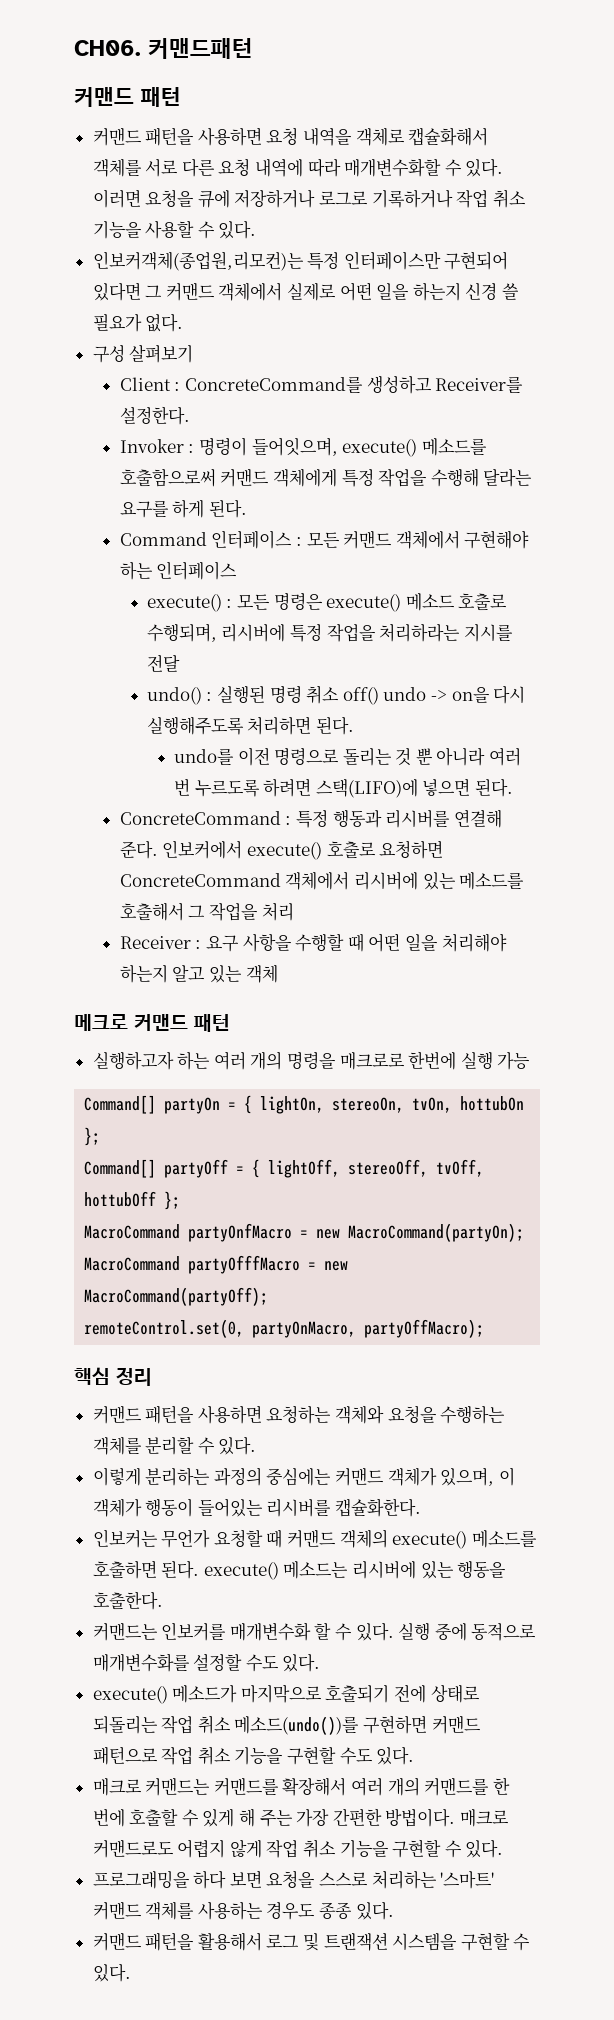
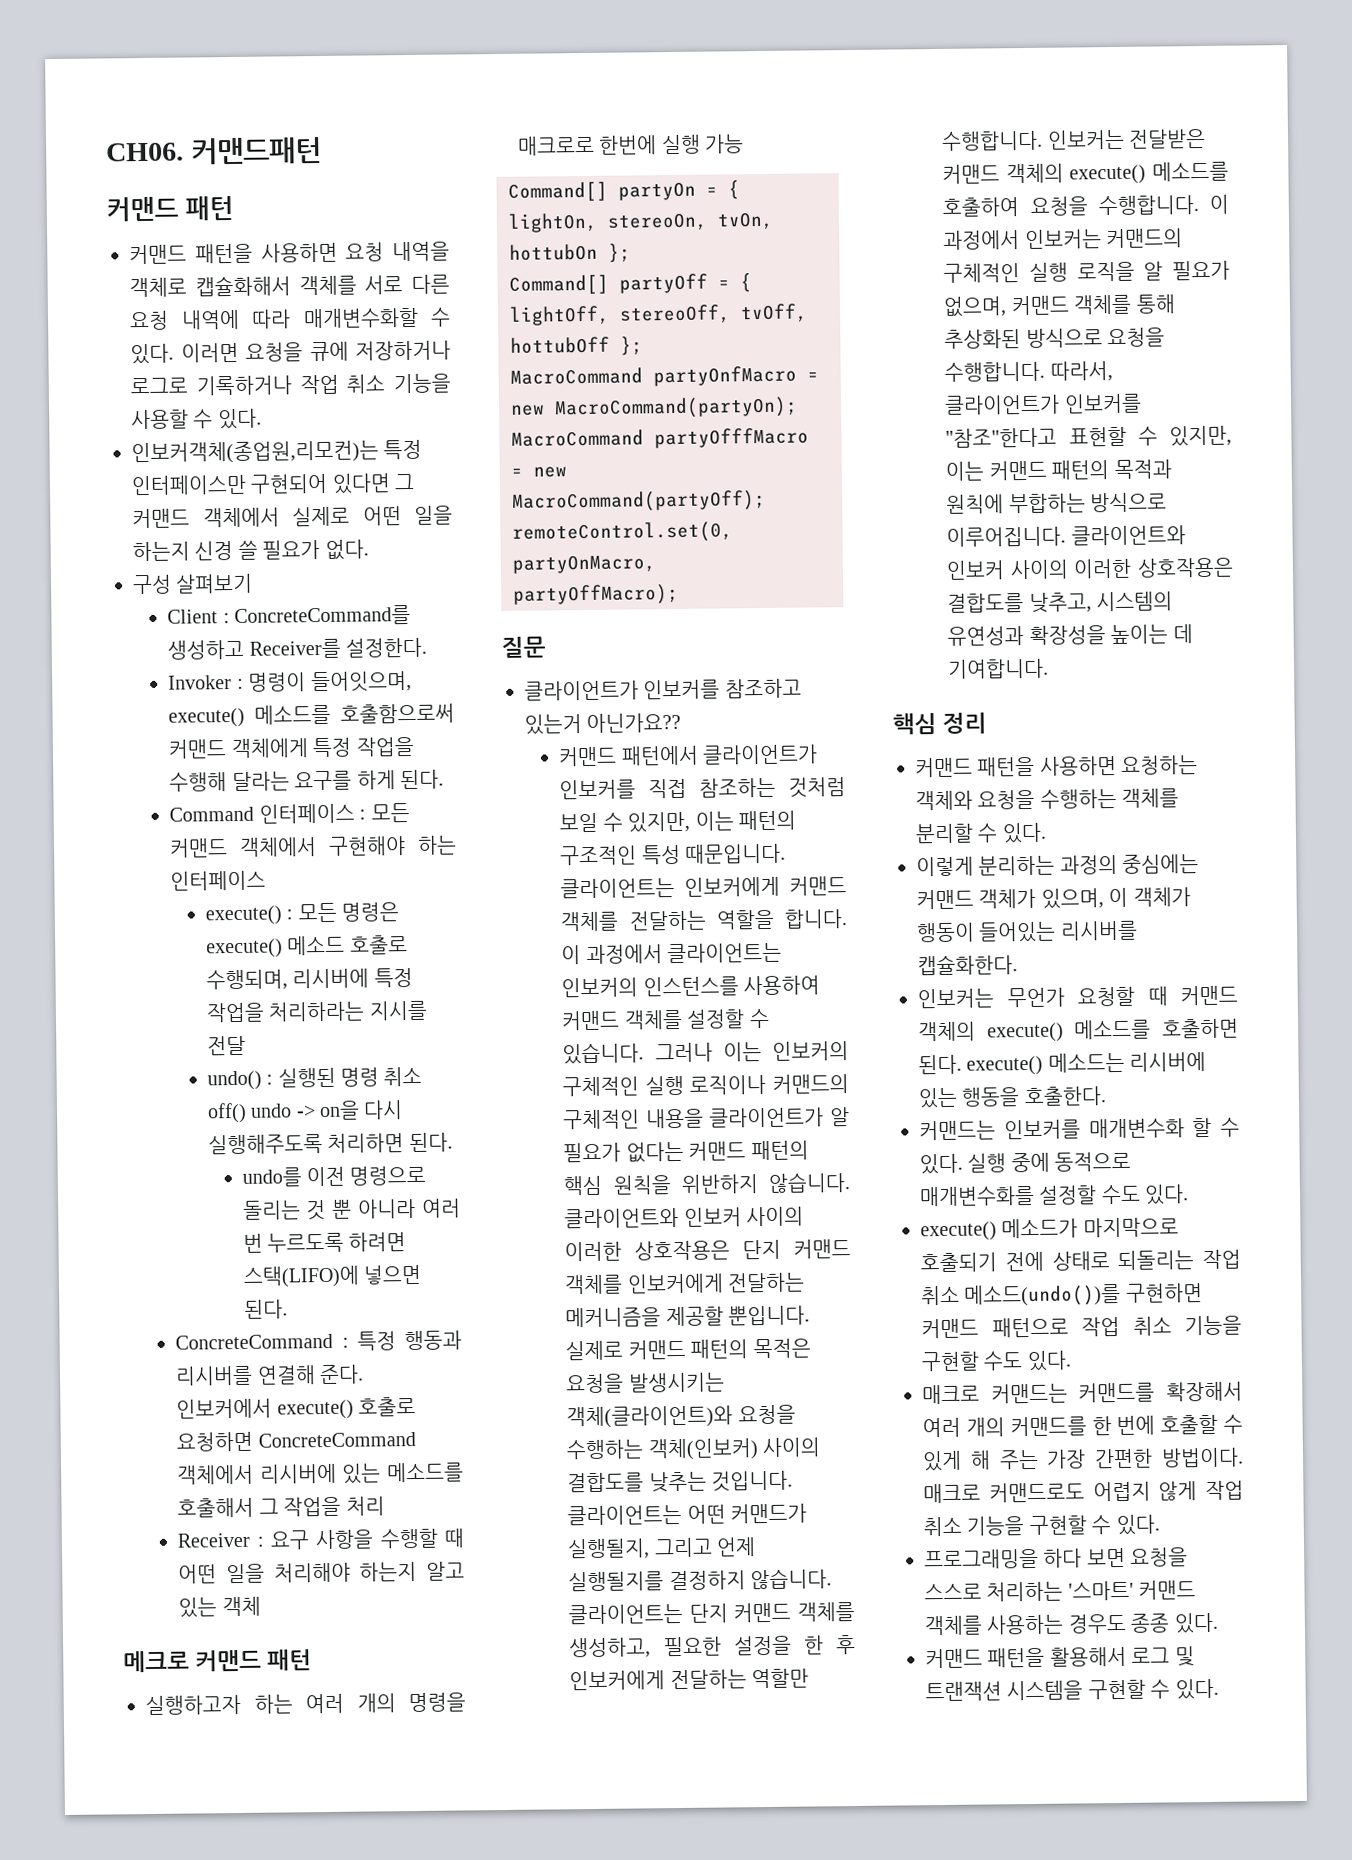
(485, 1328) none -> [501,636,546,658] [524,678,802,701] [524,712,682,735] [558,744,819,767] [559,777,846,800] [559,810,796,833] [560,843,787,866] [560,876,847,899] [560,909,847,932] [561,942,783,965] [561,975,821,998] [561,1008,770,1031] [562,1041,849,1065] [562,1074,849,1097] [563,1107,850,1130] [563,1140,809,1163] [563,1172,850,1196] [564,1206,805,1229] [564,1239,851,1262] [564,1272,806,1295] [565,1305,811,1328] [565,1338,811,1361] [566,1372,725,1394] [566,1404,796,1429] [566,1437,821,1461] [567,1470,794,1493] [567,1503,808,1526] [567,1537,757,1560] [568,1568,833,1592] [568,1602,855,1625] [569,1635,856,1659] [569,1668,810,1691] [941,128,1207,151] [942,161,1229,185] [942,194,1229,217] [943,228,1184,250] [943,260,1230,283] [943,294,1176,317] [944,327,1166,349] [944,361,1113,382] [944,393,1142,415] [945,425,1232,448] [945,459,1172,481] [946,492,1168,514] [946,525,1186,547] [946,557,1234,580] [947,591,1174,613] [947,624,1193,646] [947,658,1050,679] // 질문 // 클라이언트가 인보커를 참조하고 있는거 아닌가요?? // 커맨드 패턴에서 클라이언트가 인보커를 직접 참조하는 것처럼 보일 수 있지만, 이는 패턴의 구조적인 특성 때문입니다. 클라이언트는 인보커에게 커맨드 객체를 전달하는 역할을 합니다. 이 과정에서 클라이언트는 인보커의 인스턴스를 사용하여 커맨드 객체를 설정할 수 있습니다. 그러나 이는 인보커의 구체적인 실행 로직이나 커맨드의 구체적인 내용을 클라이언트가 알 필요가 없다는 커맨드 패턴의 핵심 원칙을 위반하지 않습니다. 클라이언트와 인보커 사이의 이러한 상호작용은 단지 커맨드 객체를 인보커에게 전달하는 메커니즘을 제공할 뿐입니다. 실제로 커맨드 패턴의 목적은 요청을 발생시키는 객체(클라이언트)와 요청을 수행하는 객체(인보커) 사이의 결합도를 낮추는 것입니다. 클라이언트는 어떤 커맨드가 실행될지, 그리고 언제 실행될지를 결정하지 않습니다. 클라이언트는 단지 커맨드 객체를 생성하고, 필요한 설정을 한 후 인보커에게 전달하는 역할만 수행합니다. 인보커는 전달받은 커맨드 객체의 execute() 메소드를 호출하여 요청을 수행합니다. 이 과정에서 인보커는 커맨드의 구체적인 실행 로직을 알 필요가 없으며, 커맨드 객체를 통해 추상화된 방식으로 요청을 수행합니다. 따라서, 클라이언트가 인보커를 "참조"한다고 표현할 수 있지만, 이는 커맨드 패턴의 목적과 원칙에 부합하는 방식으로 이루어집니다. 클라이언트와 인보커 사이의 이러한 상호작용은 결합도를 낮추고, 시스템의 유연성과 확장성을 높이는 데 기여합니다.

